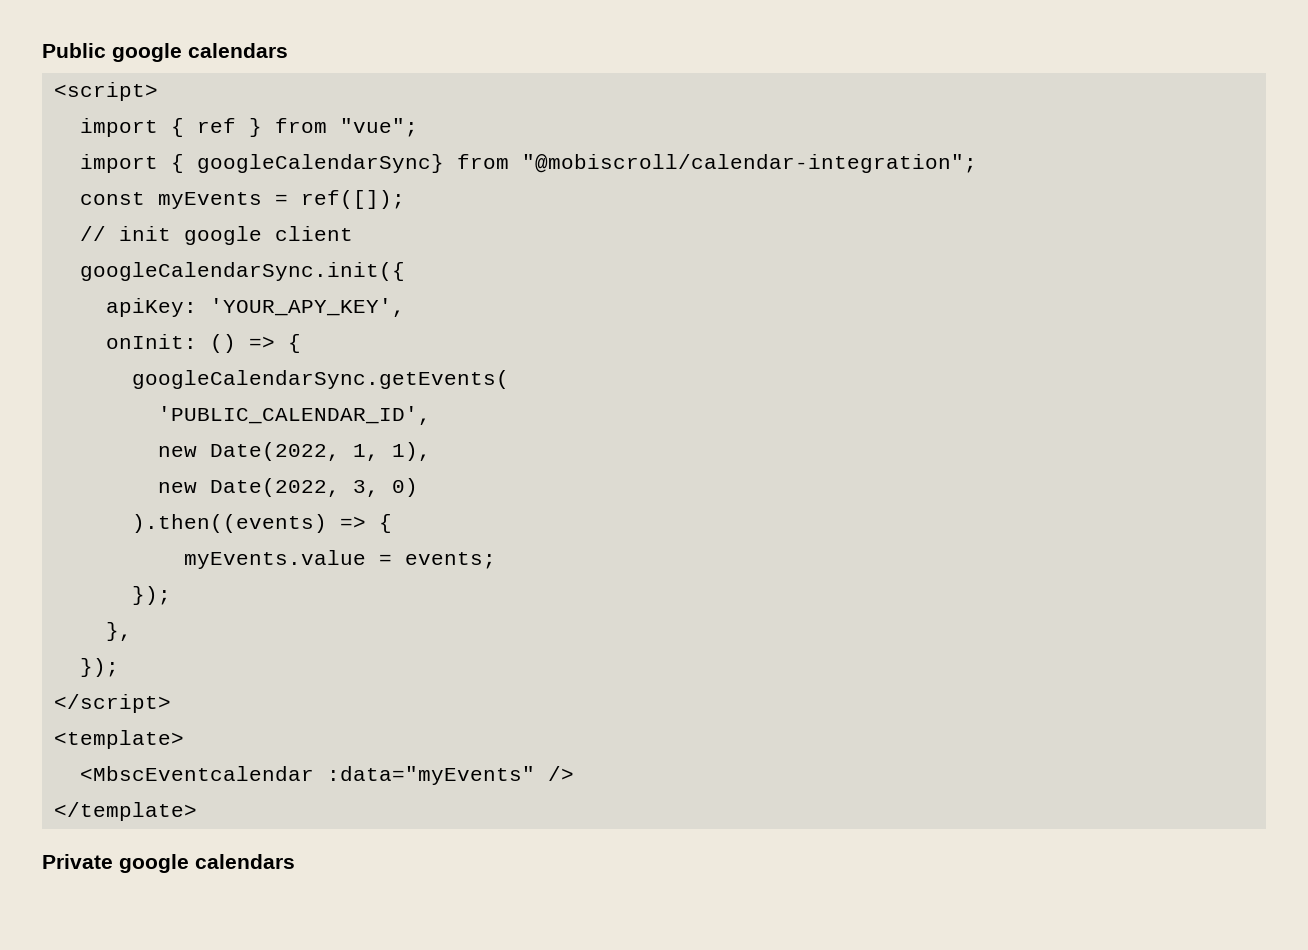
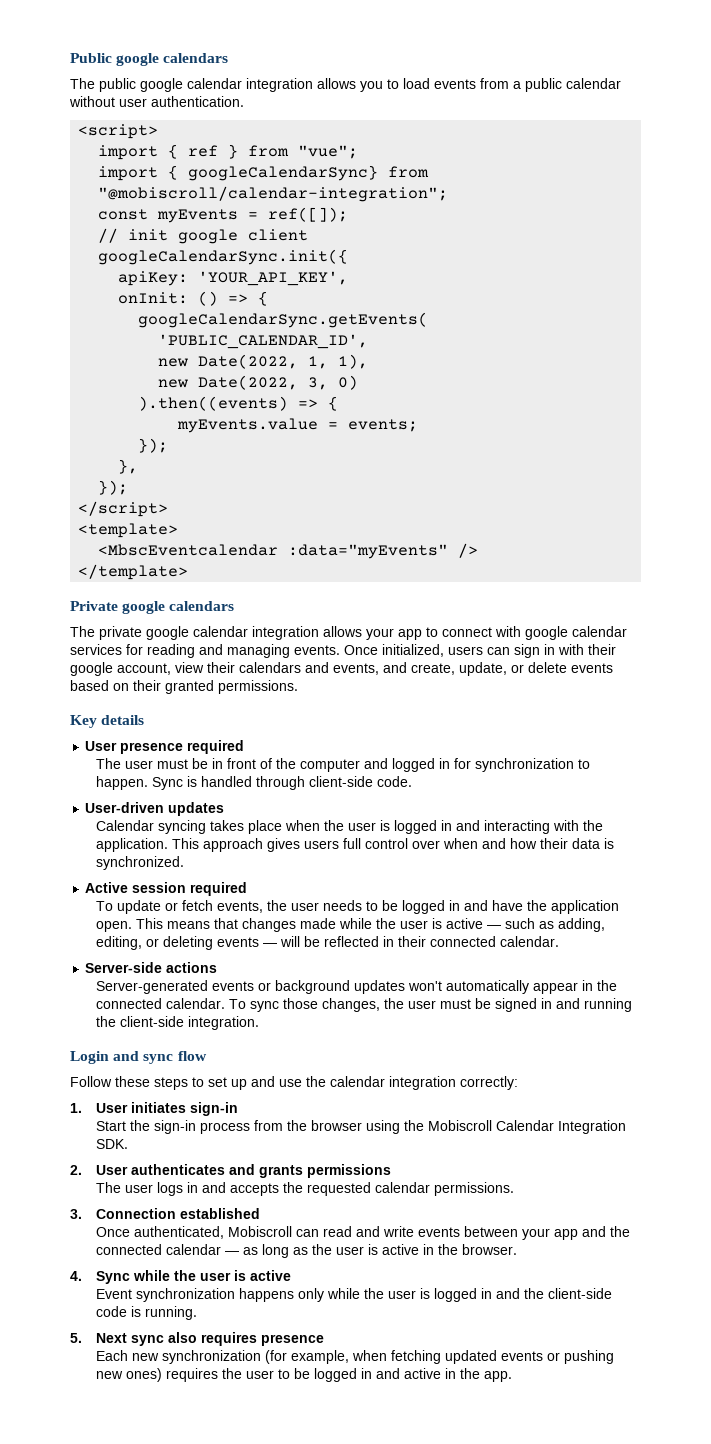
(288, 50) none -> [70,78,621,92] [69,96,244,107] // The public google calendar integration allows you to load events from a public calendar without user authentication.
[210,298,406,317] 'YOUR_APY_KEY', -> [198,271,349,286] 'YOUR_API_KEY',
(295, 861) none -> [70,626,627,640] [70,644,616,658] [70,662,613,676] [70,680,298,694] [70,715,145,728] [85,740,245,754] [96,758,591,772] [96,776,413,790] [85,802,225,816] [96,820,604,834] [96,838,615,852] [96,856,185,870] [85,882,248,896] [96,900,620,914] [96,918,606,932] [96,936,560,950] [85,962,218,973] [96,980,618,994] [96,998,633,1012] [96,1016,260,1030] [70,1051,207,1064] [70,1076,518,1090] [70,1102,239,1116] [96,1120,627,1134] [96,1139,129,1149] [70,1164,392,1178] [96,1182,515,1196] [70,1208,261,1219] [96,1226,631,1240] [96,1244,518,1258] [70,1270,292,1284] [96,1288,613,1302] [96,1306,198,1320] [70,1332,325,1346] [96,1350,615,1364] [96,1368,513,1382] // The private google calendar integration allows your app to connect with google calendar services for reading and managing events. Once initialized, users can sign in with their google account, view their calendars and events, and create, update, or delete events based on their granted permissions. // Key details // User presence required // The user must be in front of the computer and logged in for synchronization to happen. Sync is handled through client-side code. // User-driven updates // Calendar syncing takes place when the user is logged in and interacting with the application. This approach gives users full control over when and how their data is synchronized. // Active session required // To update or fetch events, the user needs to be logged in and have the application open. This means that changes made while the user is active — such as adding, editing, or deleting events — will be reflected in their connected calendar. // Server-side actions // Server-generated events or background updates won't automatically appear in the connected calendar. To sync those changes, the user must be signed in and running the client-side integration. // Login and sync flow // Follow these steps to set up and use the calendar integration correctly: // 1. User initiates sign-in // Start the sign-in process from the browser using the Mobiscroll Calendar Integration SDK. // 2. User authenticates and grants permissions // The user logs in and accepts the requested calendar permissions. // 3. Connection established // Once authenticated, Mobiscroll can read and write events between your app and the connected calendar — as long as the user is active in the browser. // 4. Sync while the user is active // Event synchronization happens only while the user is logged in and the client-side code is running. // 5. Next sync also requires presence // Each new synchronization (for example, when fetching updated events or pushing new ones) requires the user to be logged in and active in the app.

